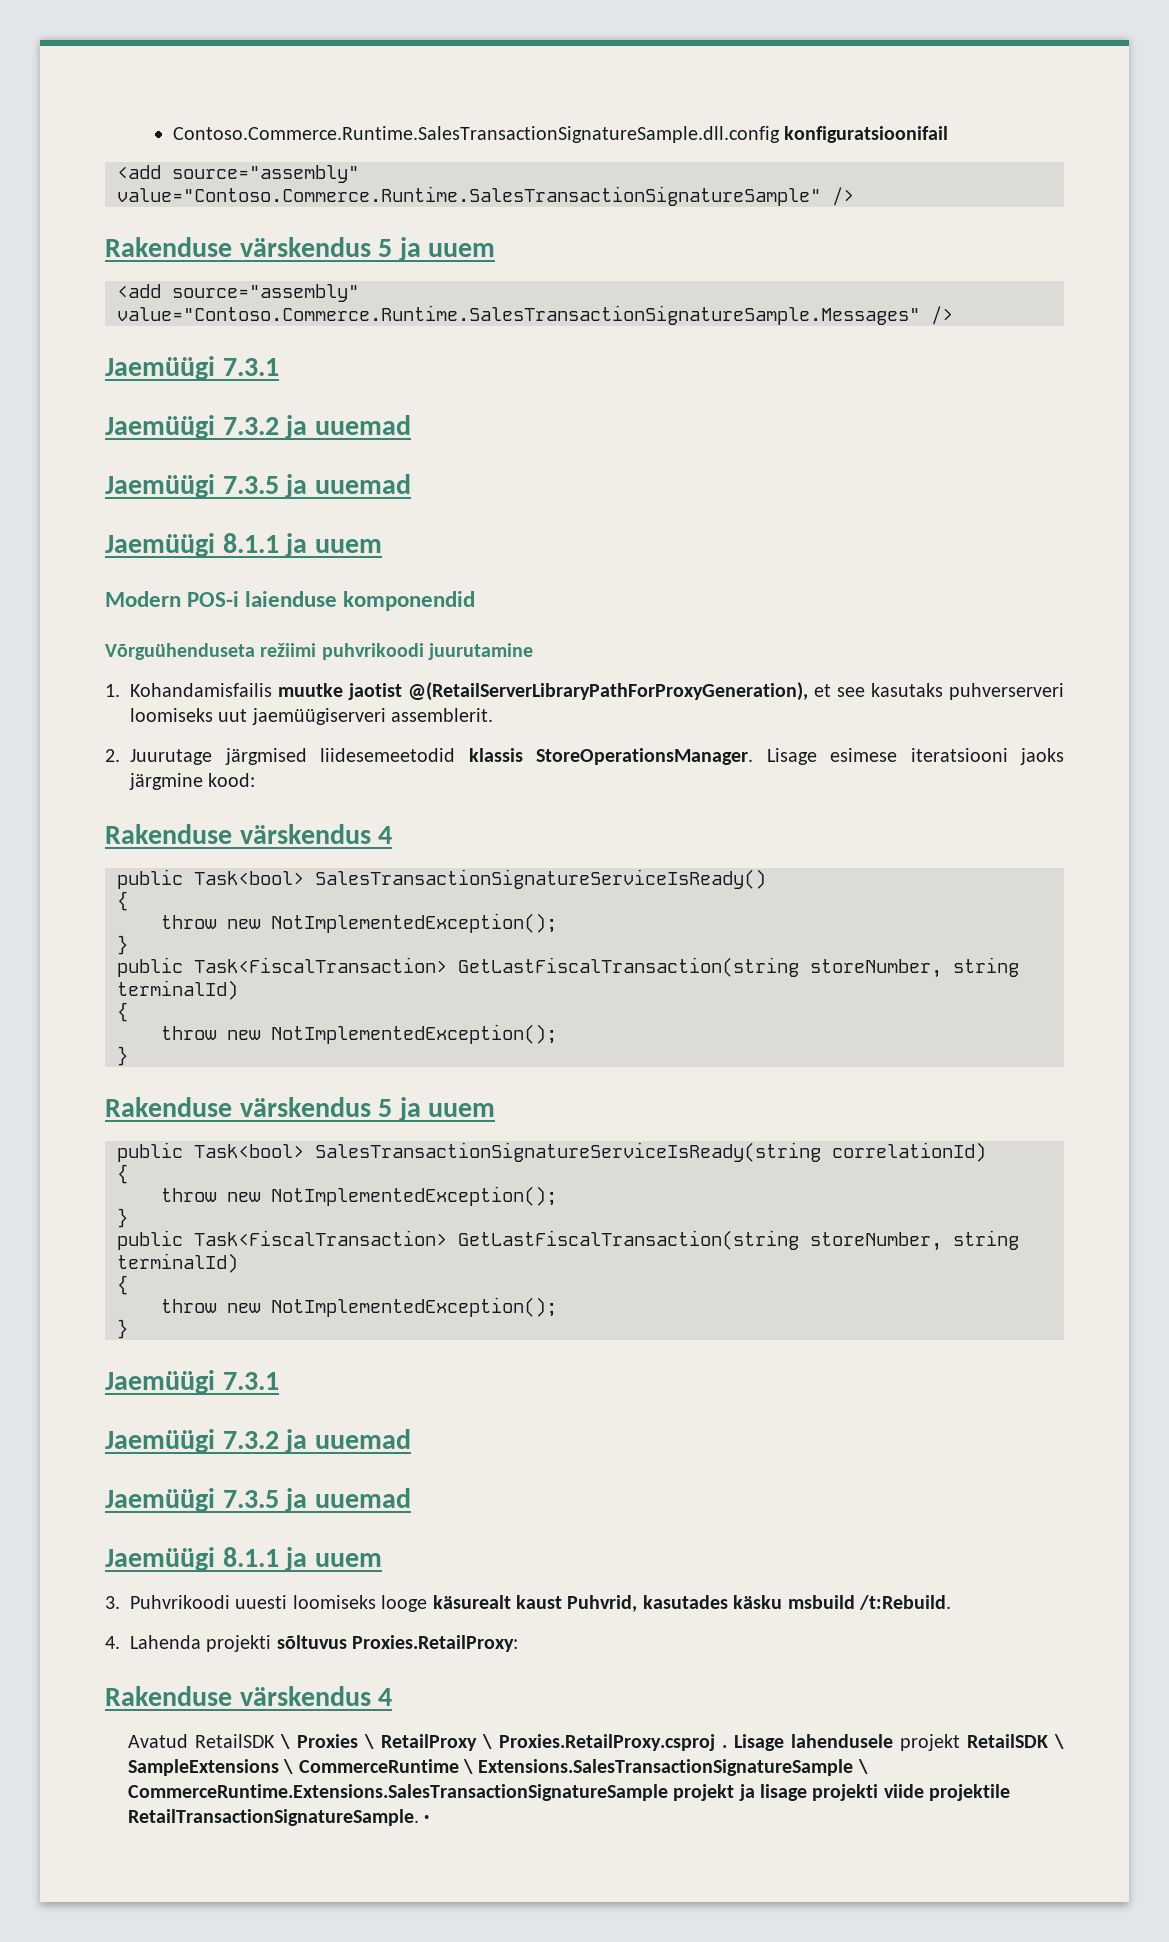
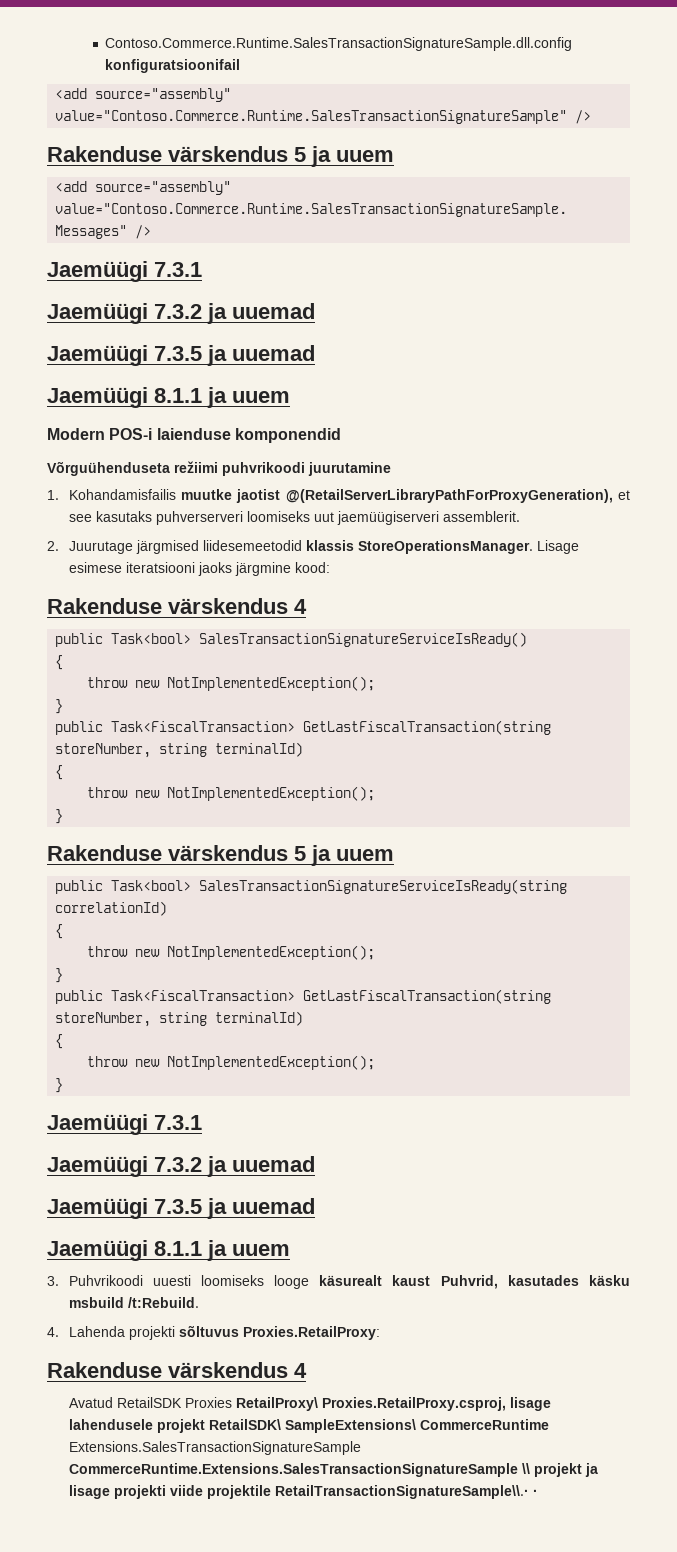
[279,1734,1065,1751] [127,1759,868,1776] [127,1784,668,1801] \ Proxies \ RetailProxy \ Proxies.RetailProxy.csproj . Lisage lahendusele projekt RetailSDK \ SampleExtensions \ CommerceRuntime \ Extensions.SalesTransactionSignatureSample \ CommerceRuntime.Extensions.SalesTransactionSignatureSample -> [184,1397,551,1411] [68,1419,549,1433] [68,1441,361,1455] [68,1463,530,1477] Proxies RetailProxy\ Proxies.RetailProxy.csproj, lisage lahendusele projekt RetailSDK\ SampleExtensions\ CommerceRuntime Extensions.SalesTransactionSignatureSample CommerceRuntime.Extensions.SalesTransactionSignatureSample \\
[127,1809,419,1826] RetailTransactionSignatureSample. -> [274,1485,529,1499] RetailTransactionSignatureSample\\.·

